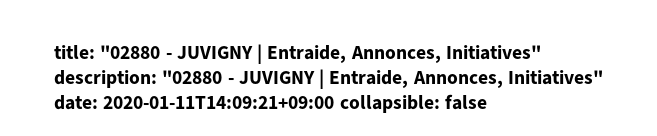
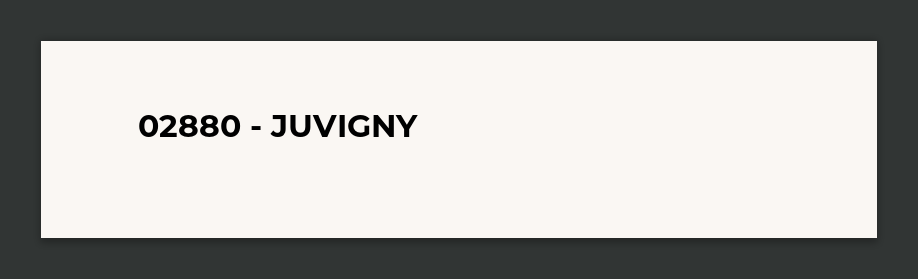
[54,44,541,64] [54,69,603,89] [54,94,487,113] title: "02880 - JUVIGNY | Entraide, Annonces, Initiatives" description: "02880 - JUVIGNY | Entraide, Annonces, Initiatives" date: 2020-01-11T14:09:21+09:00 collapsible: false -> [138,115,418,137] 02880 - JUVIGNY

